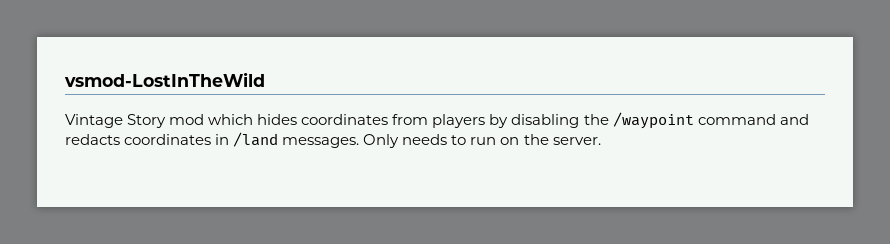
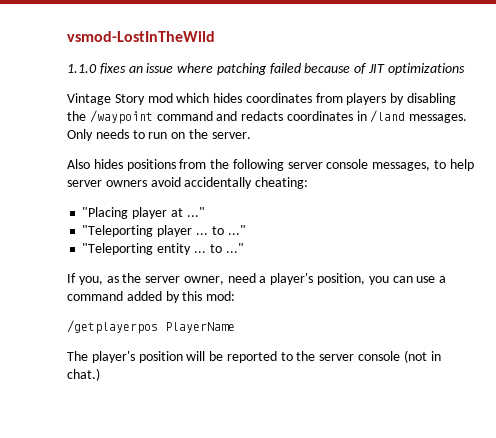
(265, 79) none -> [67,63,465,75] // 1.1.0 fixes an issue where patching failed because of JIT optimizations
(601, 141) none -> [67,159,474,171] [67,177,309,189] [82,207,205,219] [82,225,246,237] [82,243,244,255] [67,273,447,285] [67,291,236,303] [67,320,235,334] [67,350,441,363] [67,368,100,381] // Also hides positions from the following server console messages, to help server owners avoid accidentally cheating: // "Placing player at ..." // "Teleporting player ... to ..." // "Teleporting entity ... to ..." // If you, as the server owner, need a player's position, you can use a command added by this mod: // /getplayerpos PlayerName // The player's position will be reported to the server console (not in chat.)

